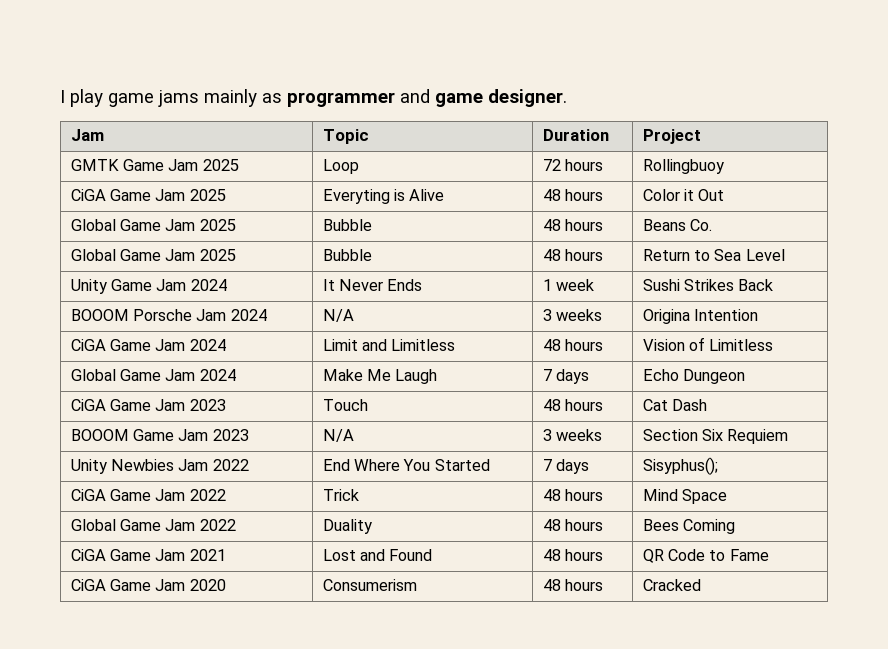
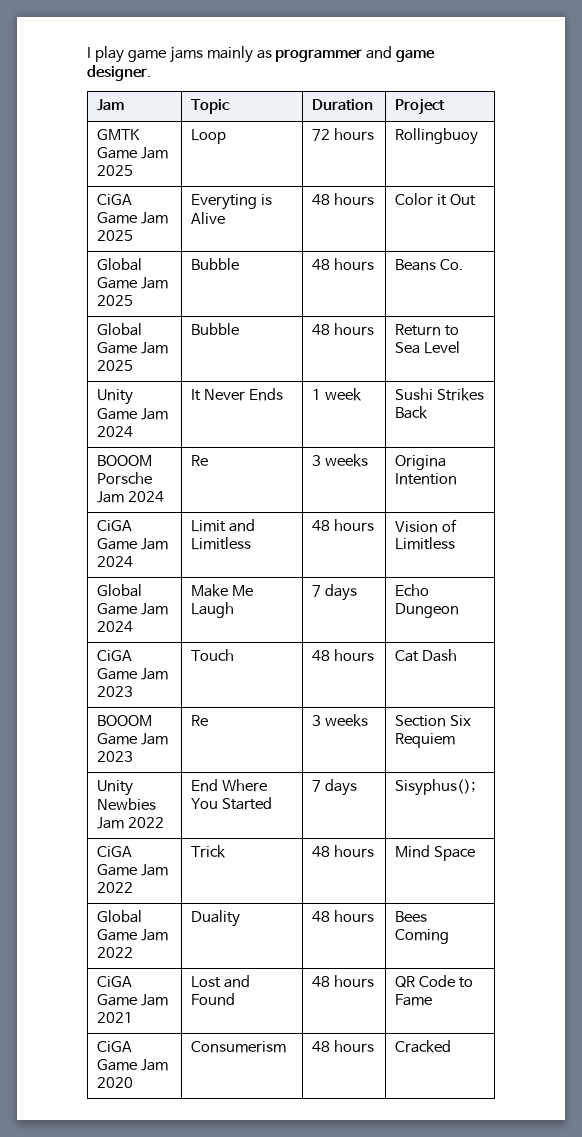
[322,309,354,322] N/A -> [191,455,209,466] Re
[322,429,354,442] N/A -> [191,715,209,726] Re

